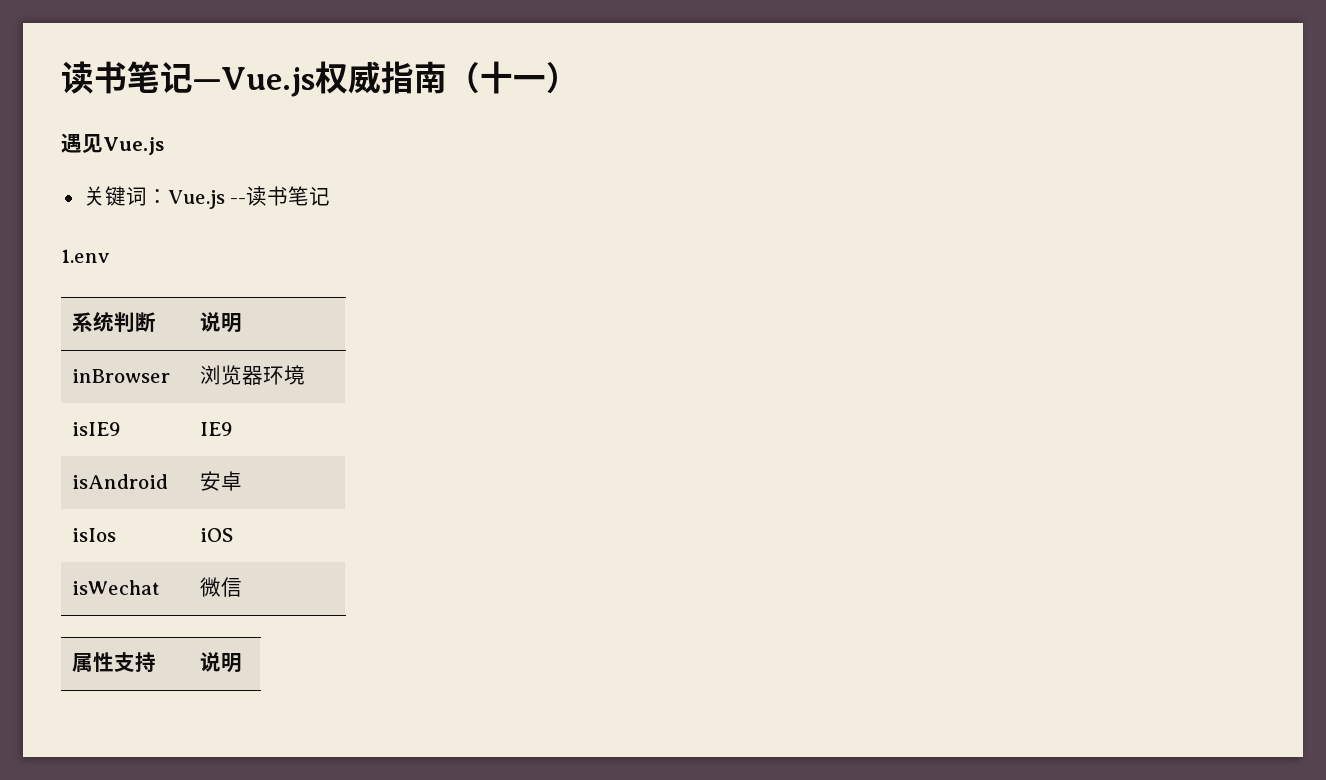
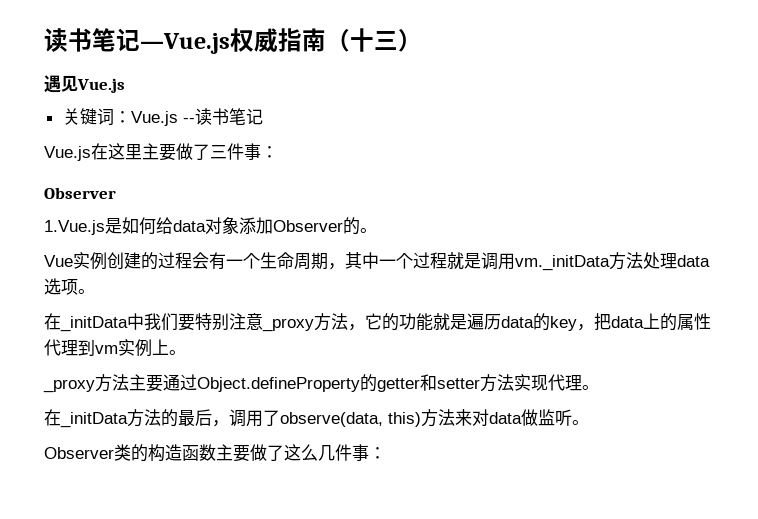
[512,75,546,90] 一 -> [374,31,398,50] 三
[61,249,110,263] [71,311,156,333] [199,312,242,333] [71,369,170,383] [199,365,305,385] [71,422,121,436] [199,422,233,436] [71,474,168,489] [199,471,242,491] [71,528,116,542] [199,528,233,542] [71,580,160,595] [199,577,242,597] [71,652,156,673] [199,652,242,673] 1.env // 系统判断 | 说明 // inBrowser | 浏览器环境 // isIE9 | IE9 // isAndroid | 安卓 // isIos | iOS // isWechat | 微信 // 属性支持 | 说明 -> [44,143,278,161] [44,187,116,199] [44,217,377,235] [44,252,710,271] [44,278,95,295] [44,313,711,332] [44,339,186,357] [43,374,599,393] [44,409,589,428] [44,444,386,462] Vue.js在这里主要做了三件事： // Observer // 1.Vue.js是如何给data对象添加Observer的。 // Vue实例创建的过程会有一个生命周期，其中一个过程就是调用vm._initData方法处理data选项。 // 在_initData中我们要特别注意_proxy方法，它的功能就是遍历data的key，把data上的属性代理到vm实例上。 // _proxy方法主要通过Object.defineProperty的getter和setter方法实现代理。 // 在_initData方法的最后，调用了observe(data, this)方法来对data做监听。 // Observer类的构造函数主要做了这么几件事：

